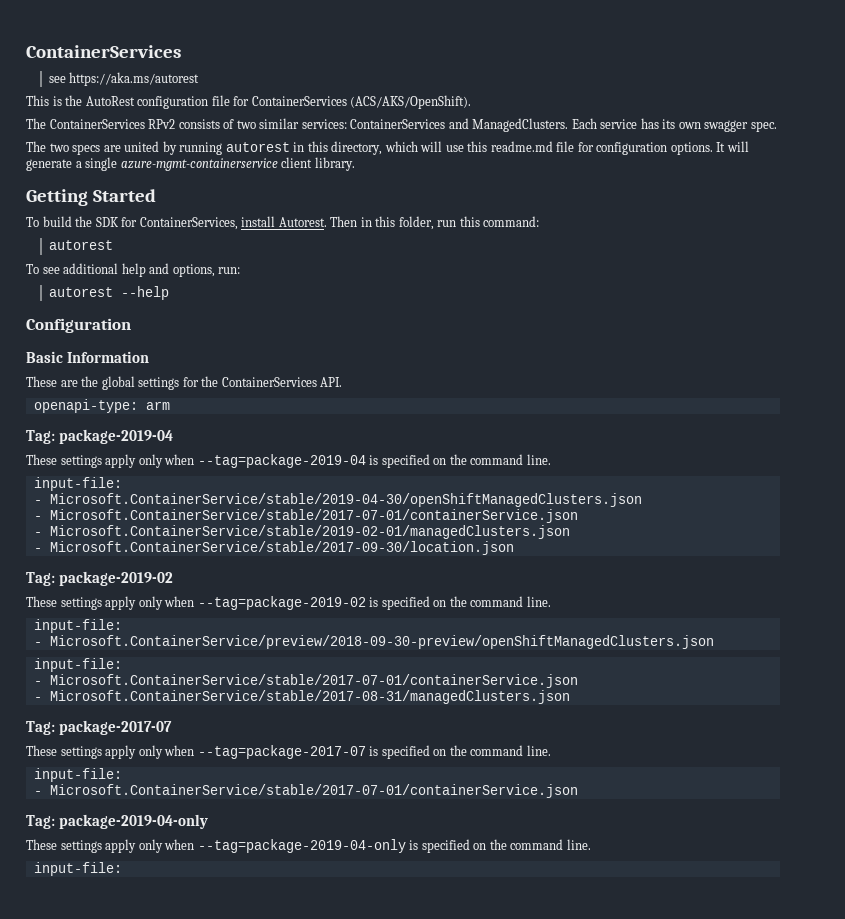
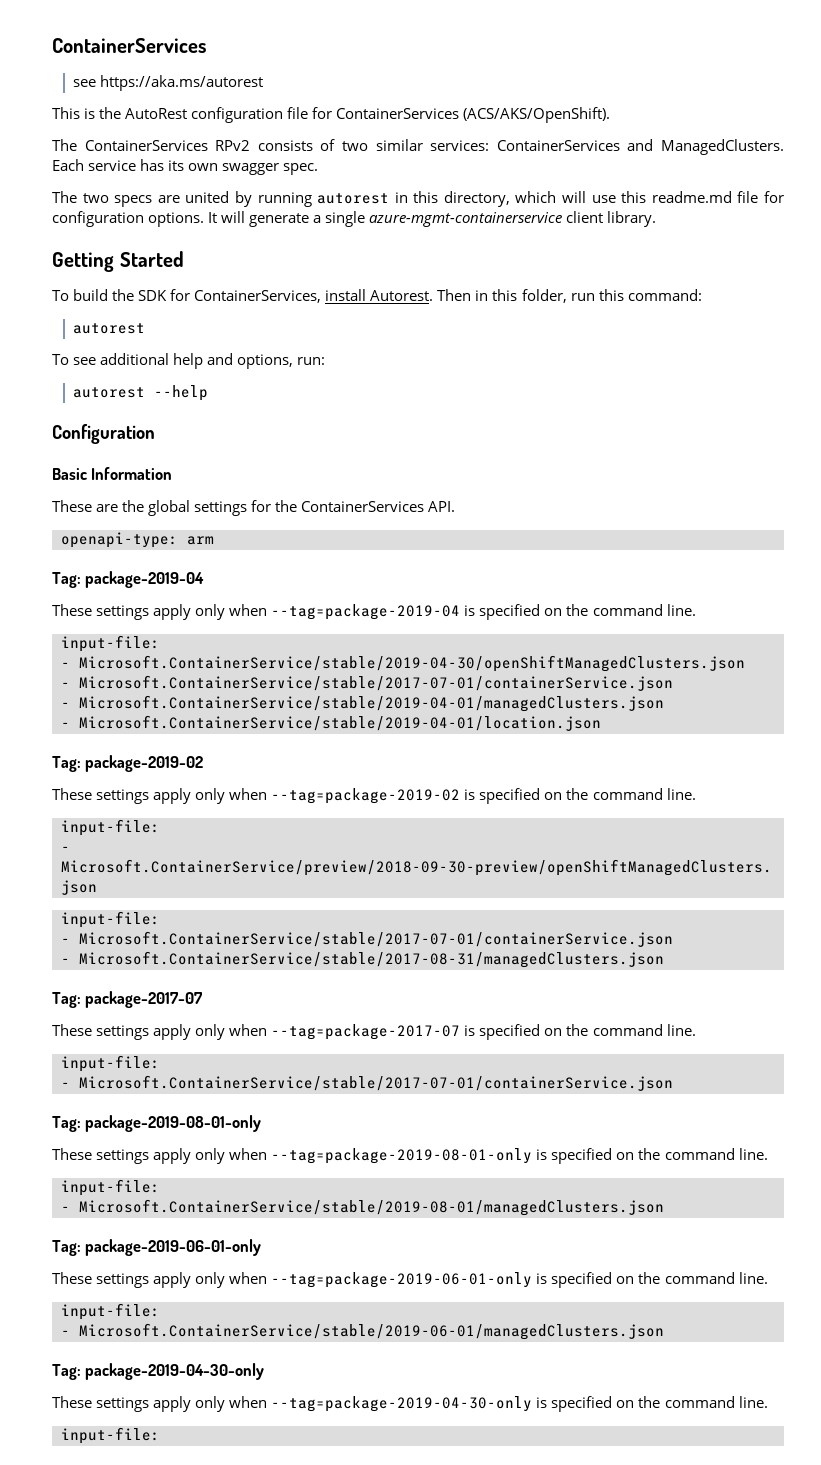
[49,525,570,539] [33,541,514,555] Microsoft.ContainerService/stable/2019-02-01/managedClusters.json // - Microsoft.ContainerService/stable/2017-09-30/location.json -> [79,695,664,712] [61,715,601,731] Microsoft.ContainerService/stable/2019-04-01/managedClusters.json // - Microsoft.ContainerService/stable/2019-04-01/location.json
[58,814,208,829] [26,839,591,853] [33,862,122,876] package-2019-04-only // These settings apply only when --tag=package-2019-04-only is specified on the command line. // input-file: -> [85,1115,262,1132] [52,1148,768,1164] [61,1179,160,1196] [61,1199,664,1216] [52,1239,262,1256] [52,1272,768,1288] [61,1303,160,1320] [61,1323,664,1340] [52,1363,265,1380] [52,1396,768,1412] [61,1427,160,1444] package-2019-08-01-only // These settings apply only when --tag=package-2019-08-01-only is specified on the command line. // input-file: // - Microsoft.ContainerService/stable/2019-08-01/managedClusters.json // Tag: package-2019-06-01-only // These settings apply only when --tag=package-2019-06-01-only is specified on the command line. // input-file: // - Microsoft.ContainerService/stable/2019-06-01/managedClusters.json // Tag: package-2019-04-30-only // These settings apply only when --tag=package-2019-04-30-only is specified on the command line. // input-file:

